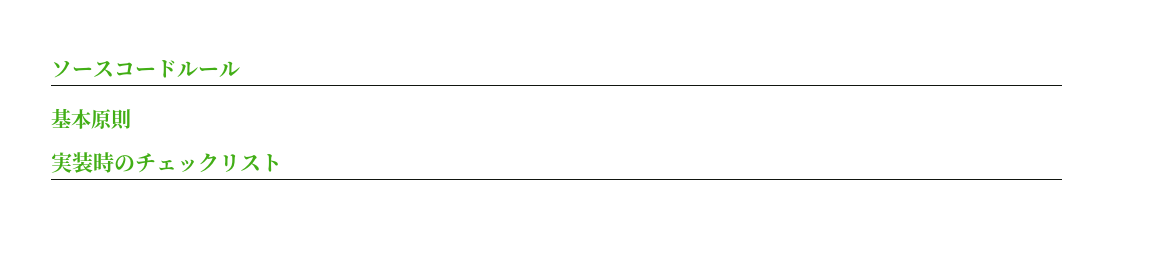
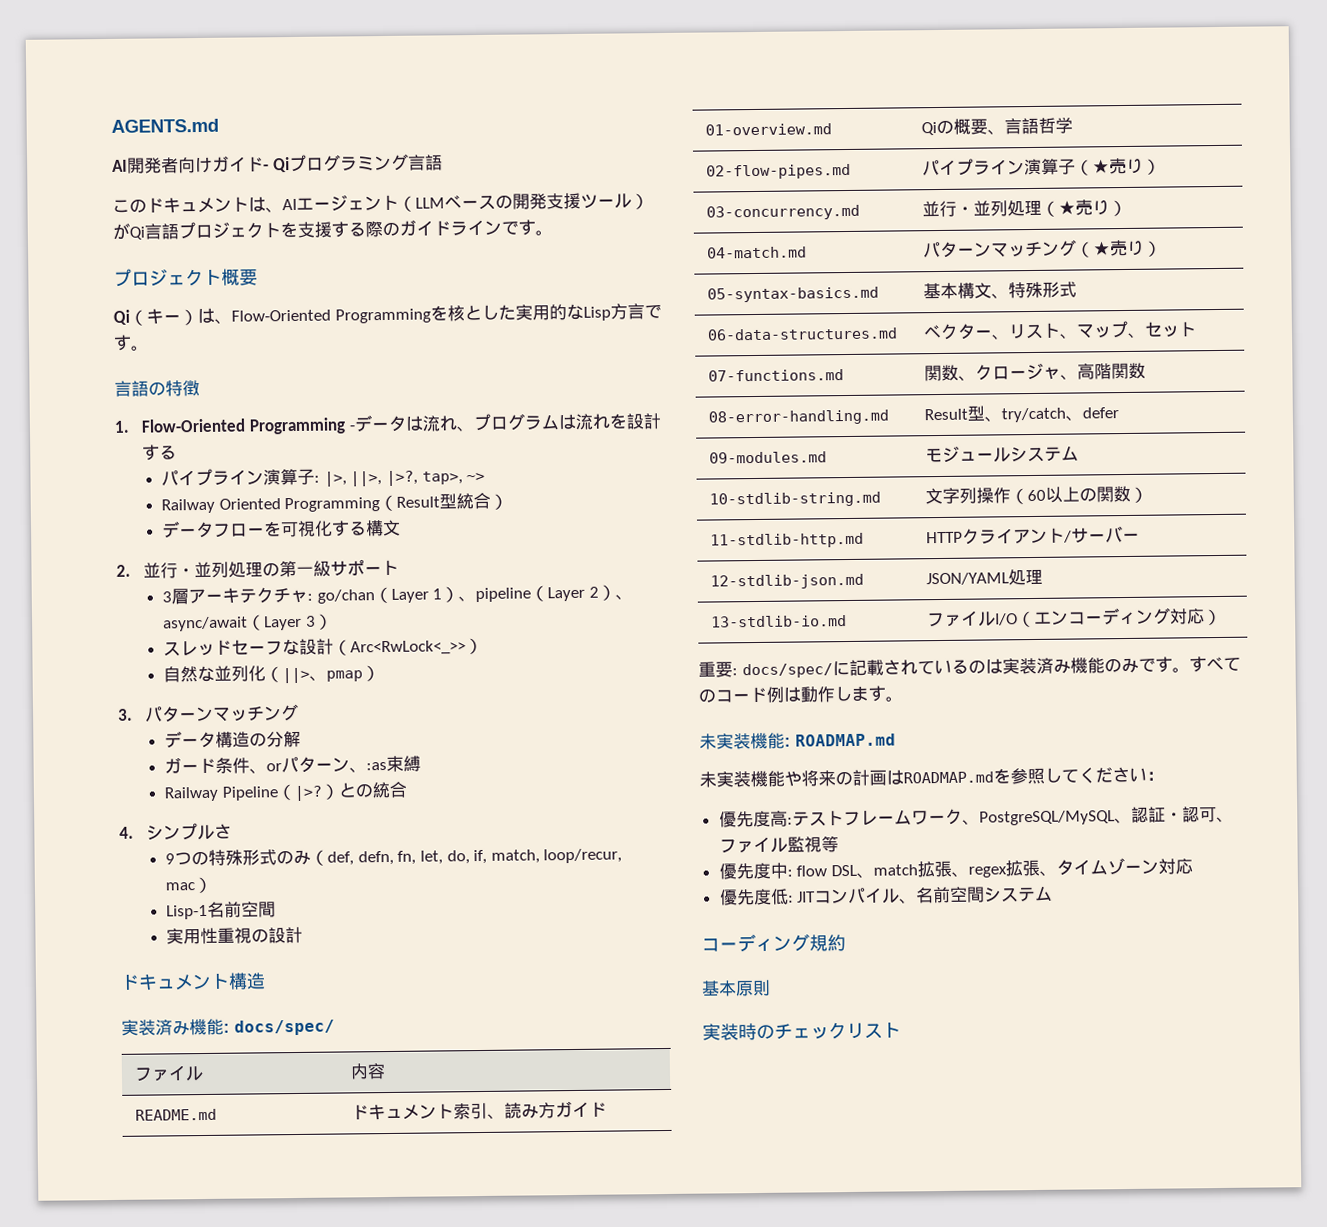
[51,60,240,78] ソースコードルール -> [111,118,219,133] [112,153,443,174] [112,192,649,214] [112,219,553,240] [113,268,258,287] [113,303,662,326] [113,334,149,351] [114,380,200,397] [114,413,662,435] [142,444,178,461] [161,468,486,487] [161,492,509,514] [161,519,402,539] [116,559,400,579] [162,584,633,605] [163,613,333,632] [163,637,484,657] [163,665,381,684] [118,703,300,723] [164,730,302,749] [164,755,422,774] [164,781,407,802] [119,823,233,841] [165,848,623,866] [165,876,213,894] [166,901,277,920] [166,926,304,945] [120,972,266,991] [121,1018,335,1036] [134,1065,205,1082] [350,1063,387,1080] [135,1108,218,1121] [351,1101,608,1121] [705,123,833,136] [921,117,1074,136] [706,163,852,180] [922,157,1162,176] [706,204,861,221] [922,199,1128,217] [707,246,808,259] [922,239,1163,258] [707,286,880,303] [923,281,1078,300] [707,327,899,341] [923,320,1198,340] [708,369,845,382] [924,362,1147,382] [708,409,890,426] [924,405,1120,423] [709,451,828,464] [925,445,1080,463] [709,491,882,508] [925,485,1149,505] [710,532,865,549] [926,526,1141,545] [710,573,865,590] [926,568,1044,586] [711,615,848,628] [927,607,1223,628] [698,656,1241,679] [698,685,903,703] [699,732,896,750] [699,766,1164,788] [718,806,1234,828] [718,836,839,854] [718,858,1193,880] [718,885,1054,906] [701,933,846,953] AGENTS.md // AI開発者向けガイド- Qiプログラミング言語 // このドキュメントは、AIエージェント（LLMベースの開発支援ツール）がQi言語プロジェクトを支援する際のガイドラインです。 // プロジェクト概要 // Qi（キー）は、Flow-Oriented Programmingを核とした実用的なLisp方言です。 // 言語の特徴 // 1. Flow-Oriented Programming -データは流れ、プログラムは流れを設計する // パイプライン演算子: |>, ||>, |>?, tap>, ~> // Railway Oriented Programming（Result型統合） // データフローを可視化する構文 // 2.並行・並列処理の第一級サポート // 3層アーキテクチャ: go/chan（Layer 1）、pipeline（Layer 2）、async/await（Layer 3） // スレッドセーフな設計（Arc<RwLock<_>>） // 自然な並列化（||>、pmap） // 3.パターンマッチング // データ構造の分解 // ガード条件、orパターン、:as束縛 // Railway Pipeline（|>?）との統合 // 4.シンプルさ // 9つの特殊形式のみ（def, defn, fn, let, do, if, match, loop/recur, mac） // Lisp-1名前空間 // 実用性重視の設計 // ドキュメント構造 // 実装済み機能: docs/spec/ // ファイル | 内容 // README.md | ドキュメント索引、読み方ガイド // 01-overview.md | Qiの概要、言語哲学 // 02-flow-pipes.md | パイプライン演算子（★売り） // 03-concurrency.md | 並行・並列処理（★売り） // 04-match.md | パターンマッチング（★売り） // 05-syntax-basics.md | 基本構文、特殊形式 // 06-data-structures.md | ベクター、リスト、マップ、セット // 07-functions.md | 関数、クロージャ、高階関数 // 08-error-handling.md | Result型、try/catch、defer // 09-modules.md | モジュールシステム // 10-stdlib-string.md | 文字列操作（60以上の関数） // 11-stdlib-http.md | HTTPクライアント/サーバー // 12-stdlib-json.md | JSON/YAML処理 // 13-stdlib-io.md | ファイルI/O（エンコーディング対応） // 重要: docs/spec/に記載されているのは実装済み機能のみです。すべてのコード例は動作します。 // 未実装機能: ROADMAP.md // 未実装機能や将来の計画はROADMAP.mdを参照してください： // 優先度高:テストフレームワーク、PostgreSQL/MySQL、認証・認可、ファイル監視等 // 優先度中: flow DSL、match拡張、regex拡張、タイムゾーン対応 // 優先度低: JITコンパイル、名前空間システム // コーディング規約

